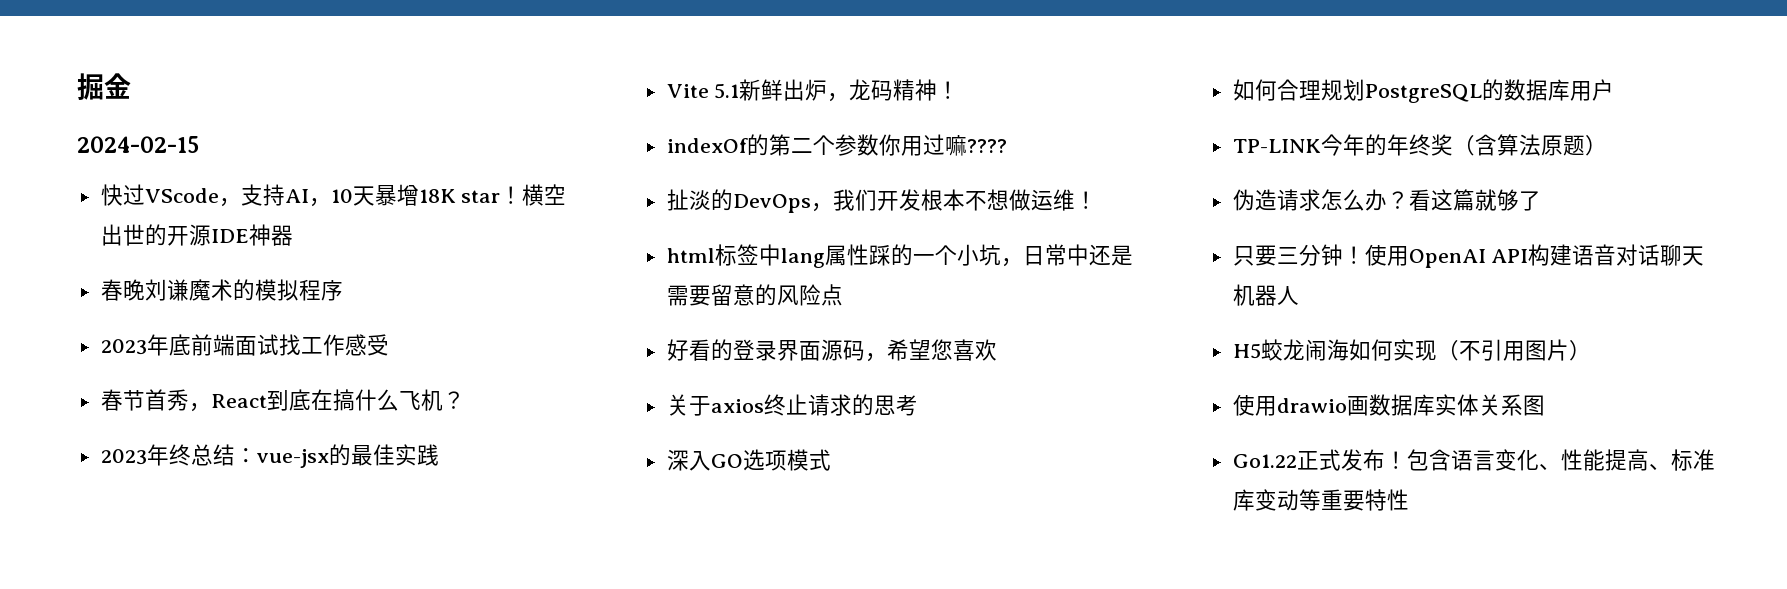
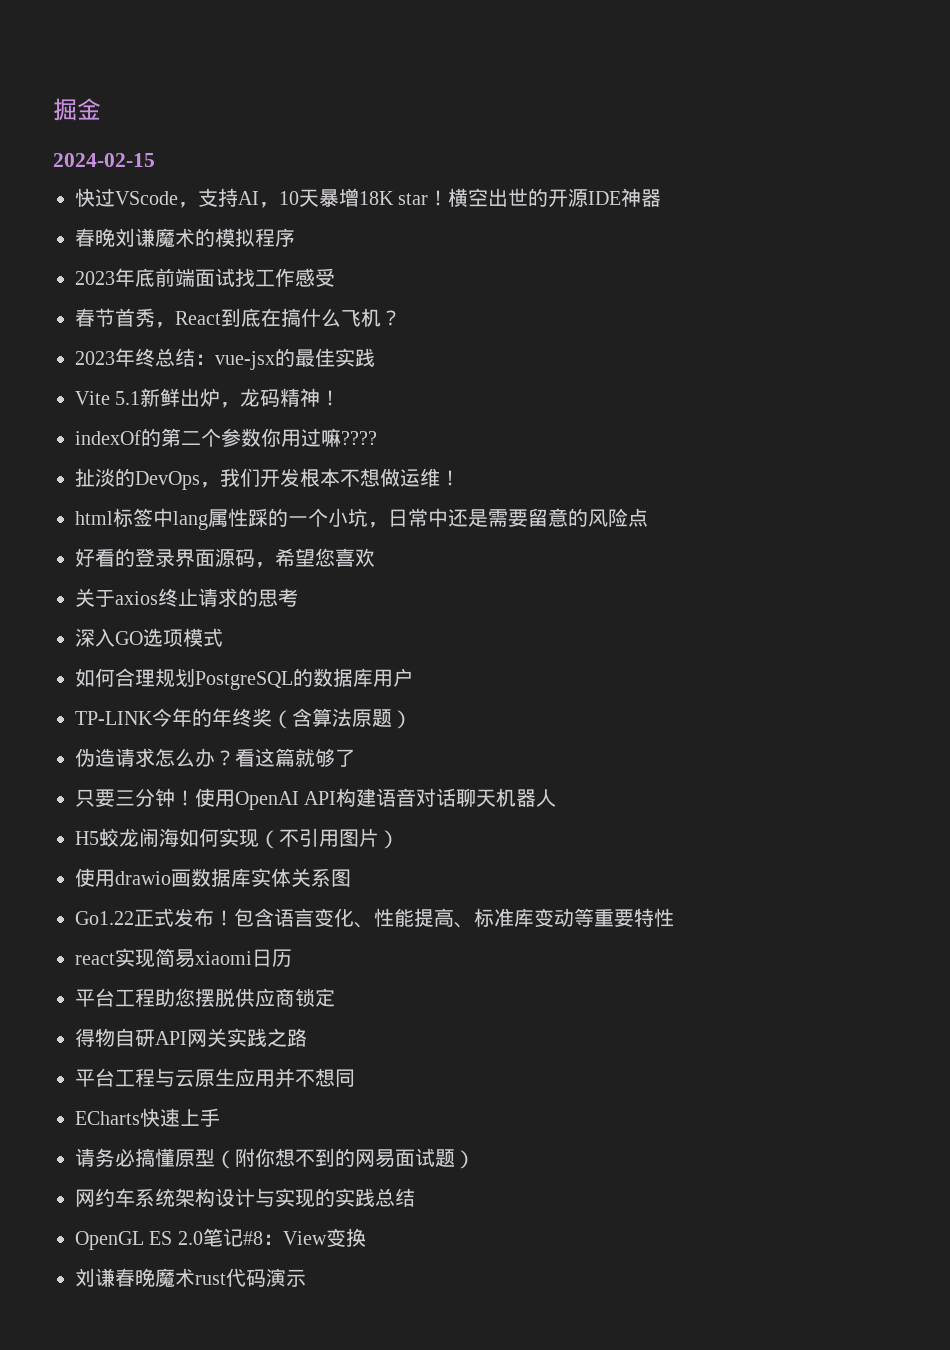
(1409, 500) none -> [75,948,292,968] [75,988,335,1008] [75,1028,307,1047] [75,1068,355,1088] [75,1108,220,1127] [75,1148,475,1169] [75,1188,415,1208] [75,1228,366,1250] [75,1268,306,1287] // react实现简易xiaomi日历 // 平台工程助您摆脱供应商锁定 // 得物自研API网关实践之路 // 平台工程与云原生应用并不想同 // ECharts快速上手 // 请务必搞懂原型（附你想不到的网易面试题） // 网约车系统架构设计与实现的实践总结 // OpenGL ES 2.0笔记#8：View变换 // 刘谦春晚魔术rust代码演示

